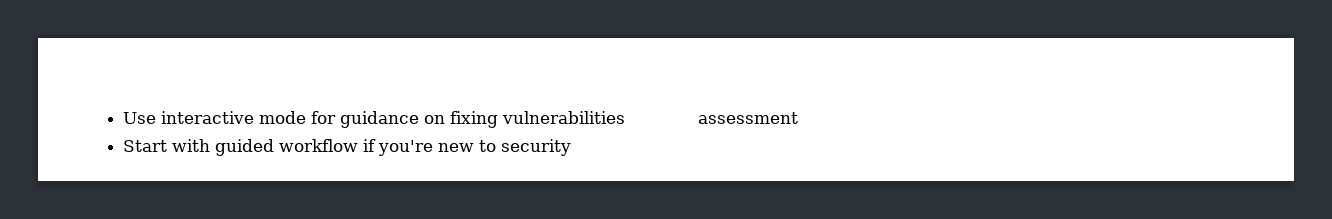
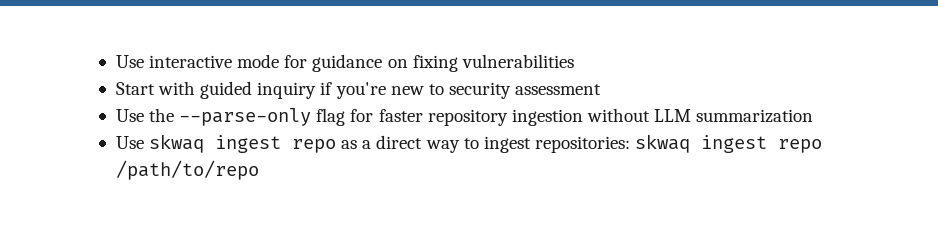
[279,139,359,152] workflow -> [257,82,317,99] inquiry
(799, 118) none -> [115,108,814,126] [115,134,823,153] [115,160,259,180] // Use the --parse-only flag for faster repository ingestion without LLM summarization // Use skwaq ingest repo as a direct way to ingest repositories: skwaq ingest repo /path/to/repo

